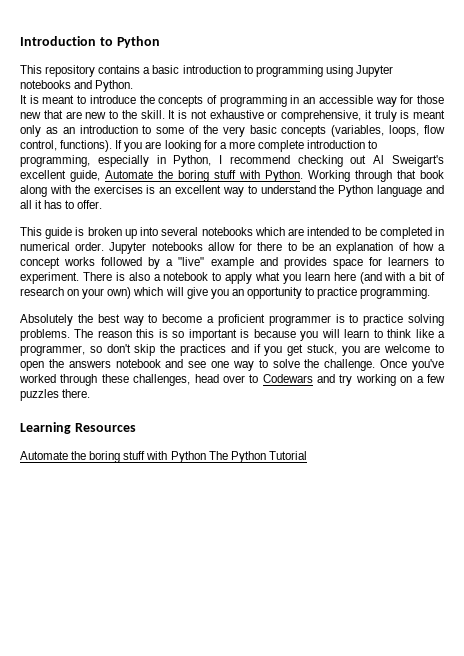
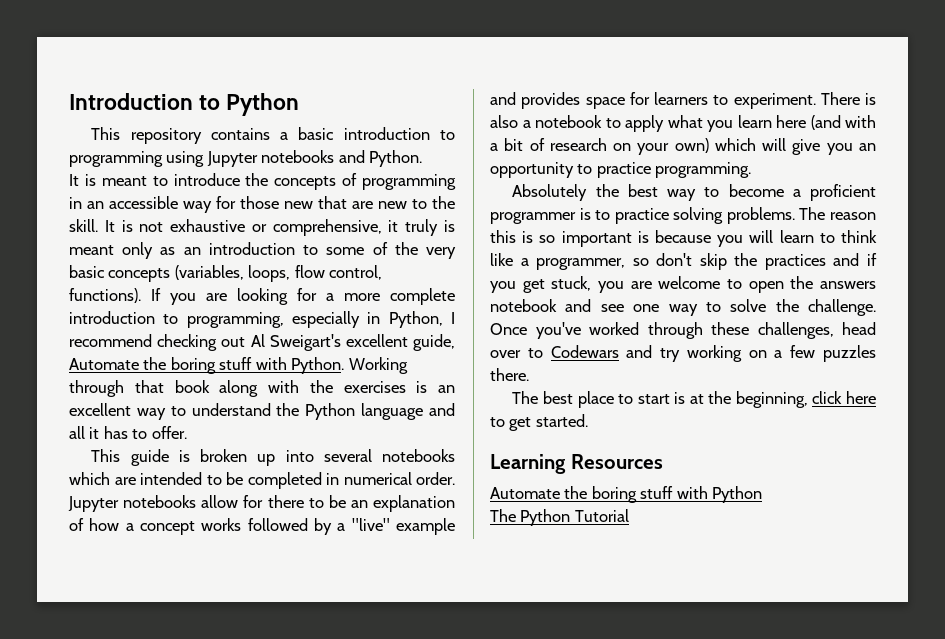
(91, 393) none -> [512,391,876,408] [490,414,588,431] // The best place to start is at the beginning, click here to get started.
(206, 457) none -> (763, 494) //

